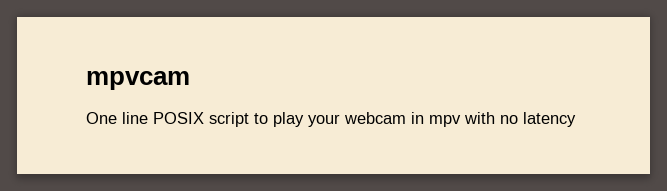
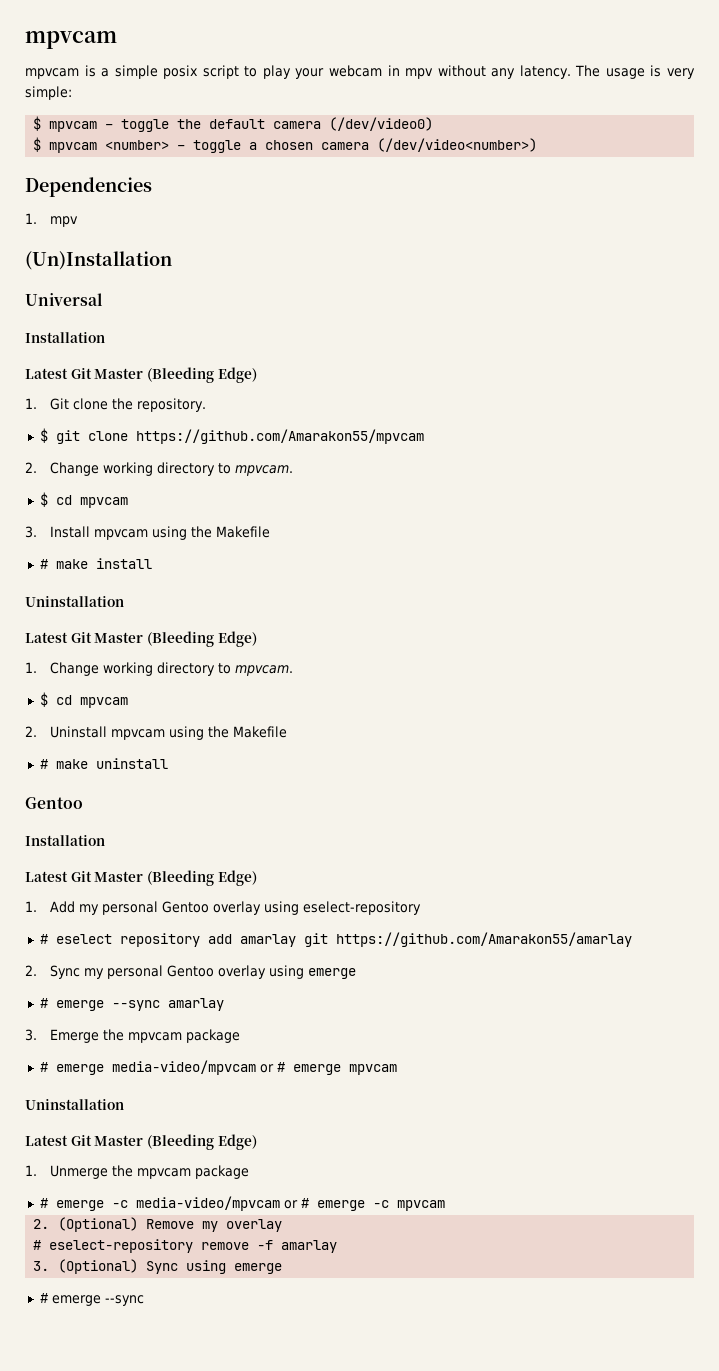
[86,71,190,90] [86,112,204,124] mpvcam // One line POSIX -> [25,31,117,49] [25,65,199,79] mpvcam // mpvcam is a simple posix
[464,112,576,127] with no latency -> [437,65,695,79] [25,86,72,100] [33,116,434,132] [33,137,538,153] [25,177,152,197] [25,213,79,227] [25,251,172,270] [25,293,103,306] [25,332,105,343] [25,367,257,383] [25,398,207,412] [39,428,424,444] [25,462,294,476] [39,492,128,508] [25,526,271,540] [39,558,152,569] [25,596,124,607] [25,631,257,647] [25,662,294,676] [39,692,128,708] [25,726,288,740] [39,758,168,769] [25,797,83,809] [25,835,105,846] [25,870,257,886] [25,901,422,915] [39,932,632,947] [25,965,357,979] [39,998,224,1011] [25,1029,241,1043] [39,1060,397,1075] [25,1099,124,1110] [25,1134,257,1150] [25,1165,250,1179] [39,1196,445,1211] [33,1217,283,1232] [33,1239,338,1253] [33,1259,283,1274] [39,1293,144,1306] without any latency. The usage is very simple: // $ mpvcam – toggle the default camera (/dev/video0) // $ mpvcam <number> – toggle a chosen camera (/dev/video<number>) // Dependencies // 1. mpv // (Un)Installation // Universal // Installation // Latest Git Master (Bleeding Edge) // 1. Git clone the repository. // $ git clone https://github.com/Amarakon55/mpvcam // 2. Change working directory to mpvcam. // $ cd mpvcam // 3. Install mpvcam using the Makefile // # make install // Uninstallation // Latest Git Master (Bleeding Edge) // 1. Change working directory to mpvcam. // $ cd mpvcam // 2. Uninstall mpvcam using the Makefile // # make uninstall // Gentoo // Installation // Latest Git Master (Bleeding Edge) // 1. Add my personal Gentoo overlay using eselect-repository // # eselect repository add amarlay git https://github.com/Amarakon55/amarlay // 2. Sync my personal Gentoo overlay using emerge // # emerge --sync amarlay // 3. Emerge the mpvcam package // # emerge media-video/mpvcam or # emerge mpvcam // Uninstallation // Latest Git Master (Bleeding Edge) // 1. Unmerge the mpvcam package // # emerge -c media-video/mpvcam or # emerge -c mpvcam // 2. (Optional) Remove my overlay // # eselect-repository remove -f amarlay // 3. (Optional) Sync using emerge // # emerge --sync

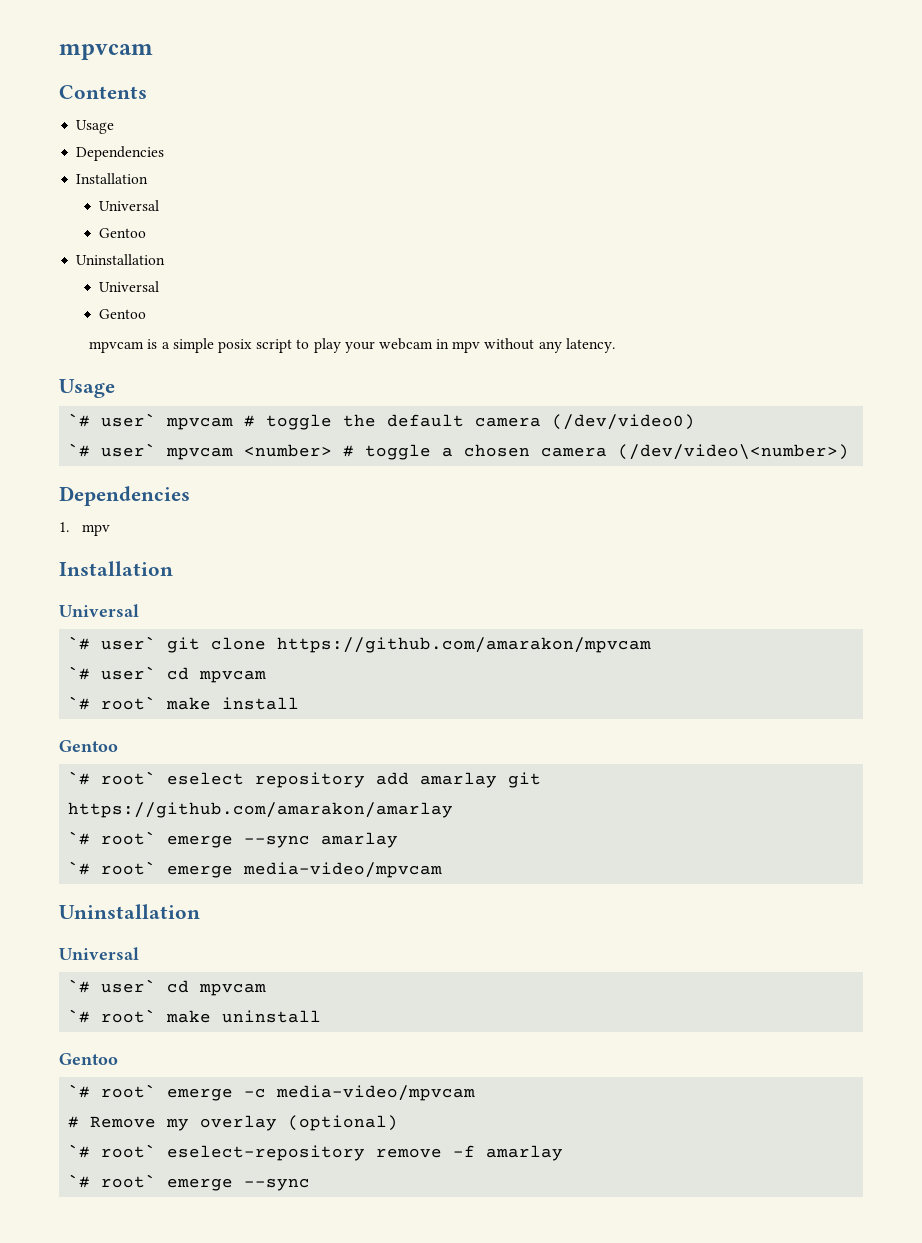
[25,31,117,49] mpvcam -> [59,44,153,60] [59,85,147,99] [76,120,115,134] [76,146,165,161] [76,173,149,184] [98,200,159,211] [98,228,146,238] [76,254,166,265] [98,281,159,292] [98,309,146,319] mpvcam // Contents // Usage // Dependencies // Installation // Universal // Gentoo // Uninstallation // Universal // Gentoo
[575,65,695,79] [25,86,72,100] [33,116,114,132] The usage is very simple: // $ mpvcam – -> [59,379,115,398] [68,413,256,430] // Usage // `# user` mpvcam #
[33,137,42,152] $ -> [68,443,157,457] `# user`
[177,145,186,150] – -> [343,445,355,457] #
[377,138,538,152] (/dev/video<number>) -> [618,444,850,460] (/dev/video\<number>)
[25,251,172,270] [25,293,103,306] [25,332,105,343] [25,367,257,383] [25,398,207,412] [39,428,424,444] [25,462,294,476] [39,492,128,508] [25,526,271,540] [39,558,152,569] [25,596,124,607] [25,631,257,647] [25,662,294,676] [39,692,128,708] [25,726,288,740] [39,758,168,769] [25,797,83,809] [25,835,105,846] [25,870,257,886] [25,901,422,915] [39,932,632,947] [25,965,357,979] [39,998,224,1011] [25,1029,241,1043] [39,1060,397,1075] [25,1099,124,1110] [25,1134,257,1150] [25,1165,250,1179] [39,1196,445,1211] [33,1217,139,1232] (Un)Installation // Universal // Installation // Latest Git Master (Bleeding Edge) // 1. Git clone the repository. // $ git clone https://github.com/Amarakon55/mpvcam // 2. Change working directory to mpvcam. // $ cd mpvcam // 3. Install mpvcam using the Makefile // # make install // Uninstallation // Latest Git Master (Bleeding Edge) // 1. Change working directory to mpvcam. // $ cd mpvcam // 2. Uninstall mpvcam using the Makefile // # make uninstall // Gentoo // Installation // Latest Git Master (Bleeding Edge) // 1. Add my personal Gentoo overlay using eselect-repository // # eselect repository add amarlay git https://github.com/Amarakon55/amarlay // 2. Sync my personal Gentoo overlay using emerge // # emerge --sync amarlay // 3. Emerge the mpvcam package // # emerge media-video/mpvcam or # emerge mpvcam // Uninstallation // Latest Git Master (Bleeding Edge) // 1. Unmerge the mpvcam package // # emerge -c media-video/mpvcam or # emerge -c mpvcam // 2. (Optional) -> [59,561,173,576] [59,604,139,617] [68,636,652,653] [68,666,267,683] [68,696,300,710] [59,740,118,752] [68,771,542,788] [68,802,454,818] [68,831,399,848] [68,861,443,878] [59,904,200,919] [59,947,139,960] [68,979,267,996] [68,1009,322,1023] [59,1053,118,1065] [68,1084,476,1101] [68,1116,80,1128] Installation // Universal // `# user` git clone https://github.com/amarakon/mpvcam // `# user` cd mpvcam // `# root` make install // Gentoo // `# root` eselect repository add amarlay git https://github.com/amarakon/amarlay // `# root` emerge --sync amarlay // `# root` emerge media-video/mpvcam // Uninstallation // Universal // `# user` cd mpvcam // `# root` make uninstall // Gentoo // `# root` emerge -c media-video/mpvcam // #
[33,1240,42,1250] // # -> [288,1115,399,1131] [68,1144,157,1158] (optional) // `# root`
[33,1259,283,1274] [39,1293,48,1303] 3. (Optional) Sync using emerge // # -> [68,1174,157,1188] `# root`

